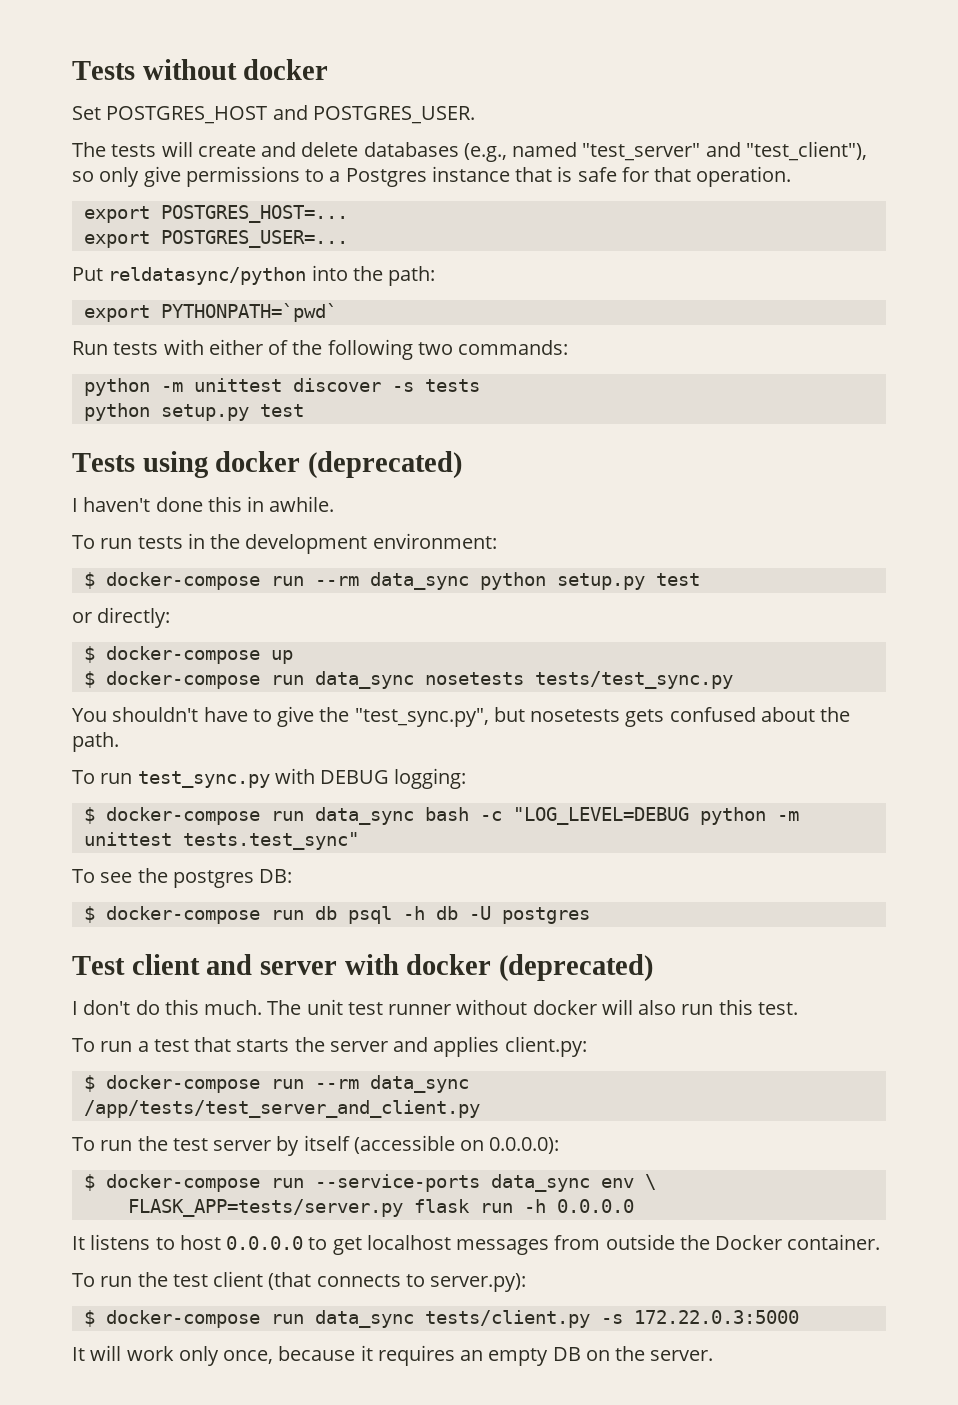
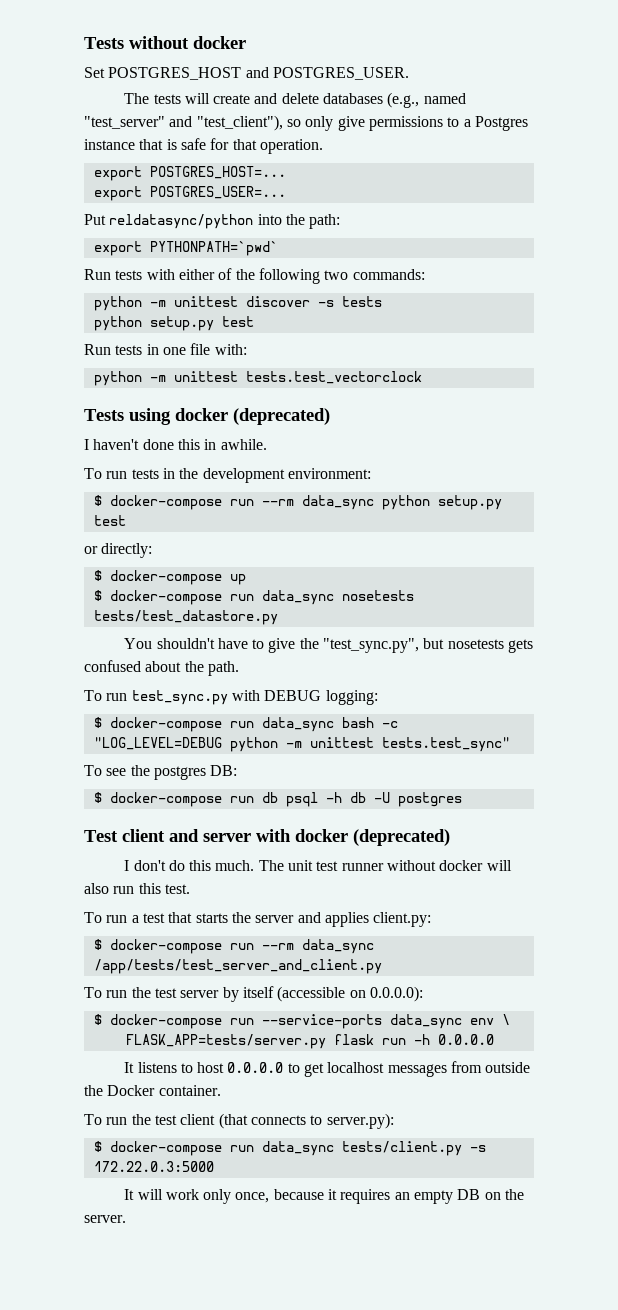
(304, 410) none -> [84,343,247,355] [93,371,422,386] // Run tests in one file with: // python -m unittest tests.test_vectorclock
[534,671,733,689] tests/test_sync.py -> [93,610,278,625] tests/test_datastore.py

